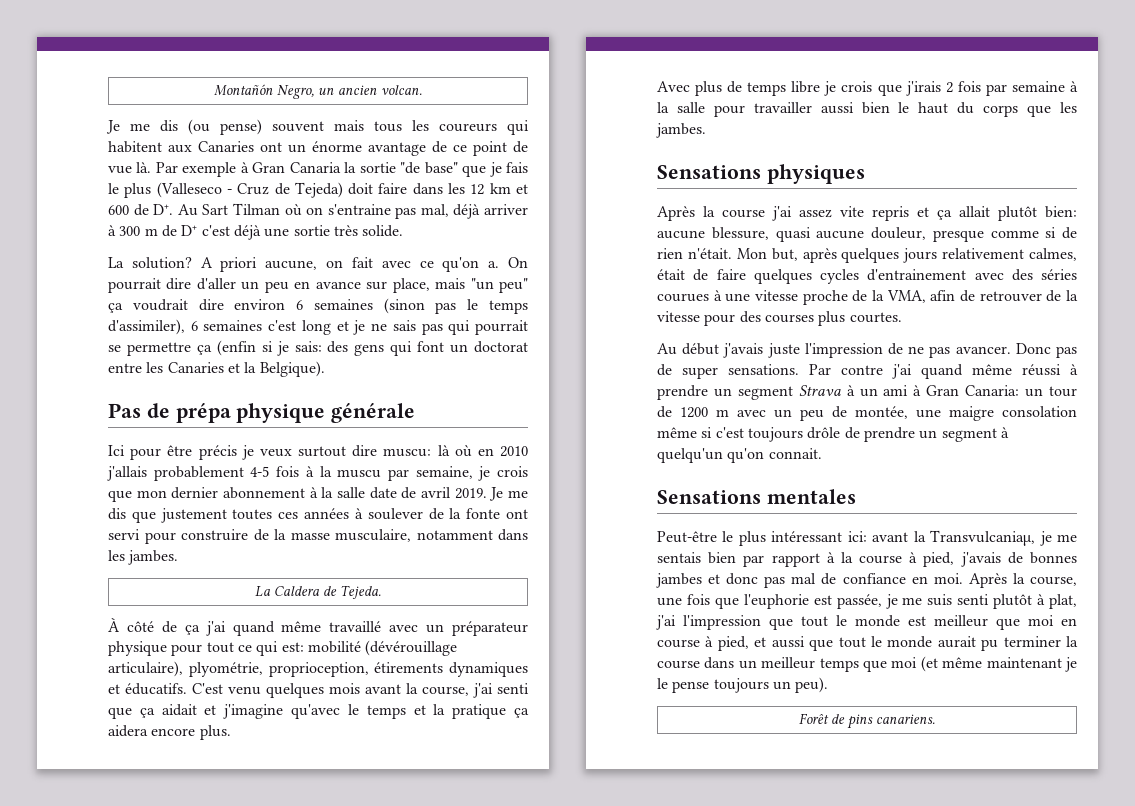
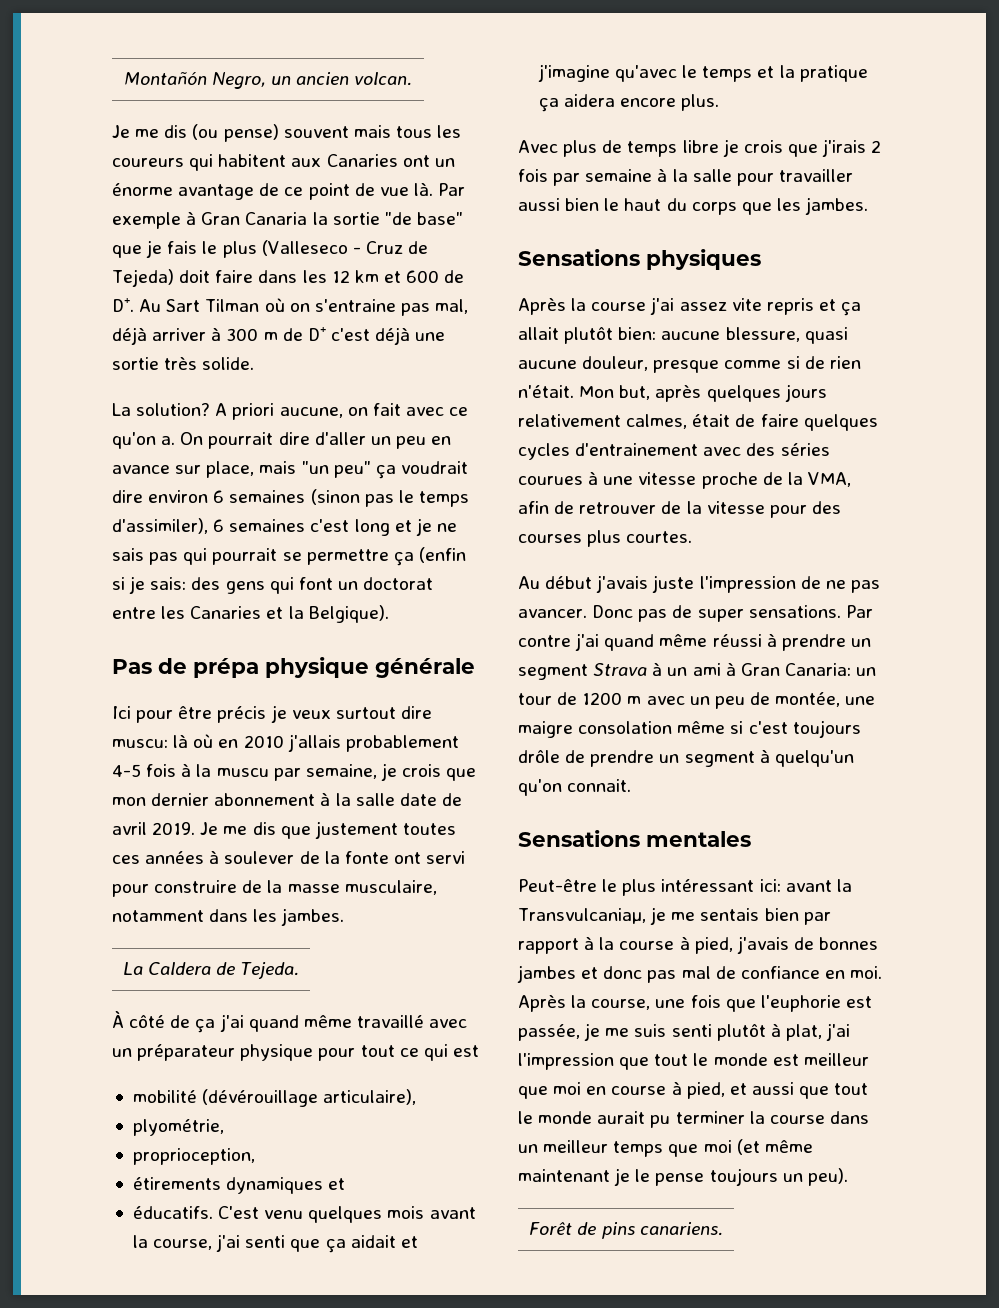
[281,642,304,652] est: -> [452,1045,479,1057] est //
(183, 669) none -> (417, 1097) //
(263, 669) none -> (224, 1127) //
(369, 669) none -> (255, 1156) //
(120, 689) none -> (346, 1184) //

